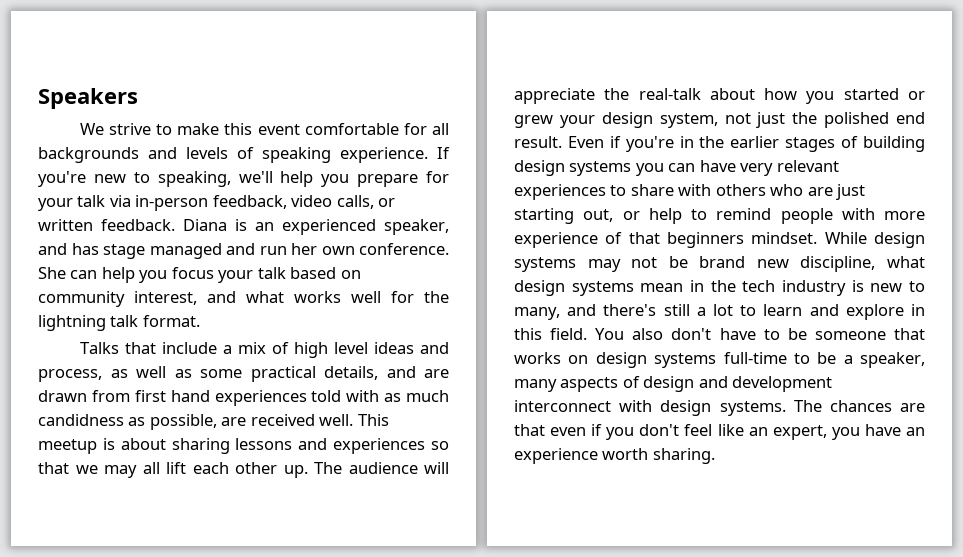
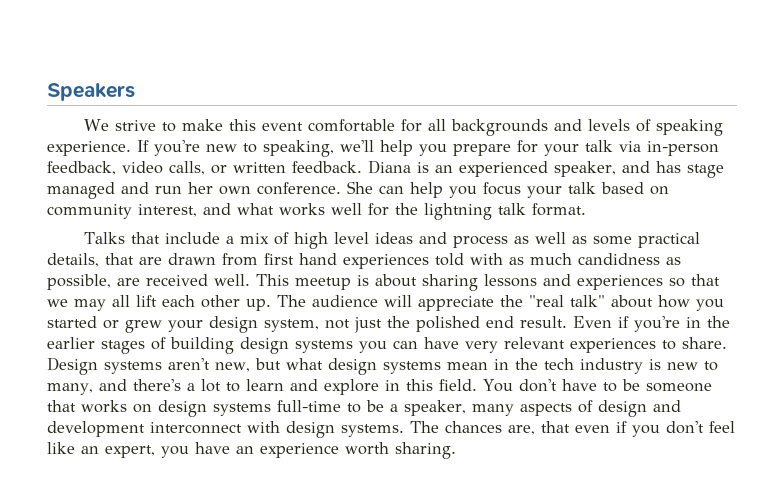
[38,369,102,382] process, -> [453,235,509,248] process
[386,366,416,378] and -> [105,253,134,265] that
[638,88,701,100] real-talk -> [529,295,605,307] "real talk"
[630,184,866,200] [514,208,925,224] [514,232,925,248] [514,256,876,272] share with others who are just starting out, or help to remind people with more experience of that beginners mindset. While design systems may not be brand new discipline, -> [682,337,727,349] [47,357,281,375] share. Design systems aren't new, but
[663,304,690,316] still -> (181, 385) none
[632,328,664,340] also -> (513, 385) none
[900,403,925,412] are -> [508,425,535,435] are,

